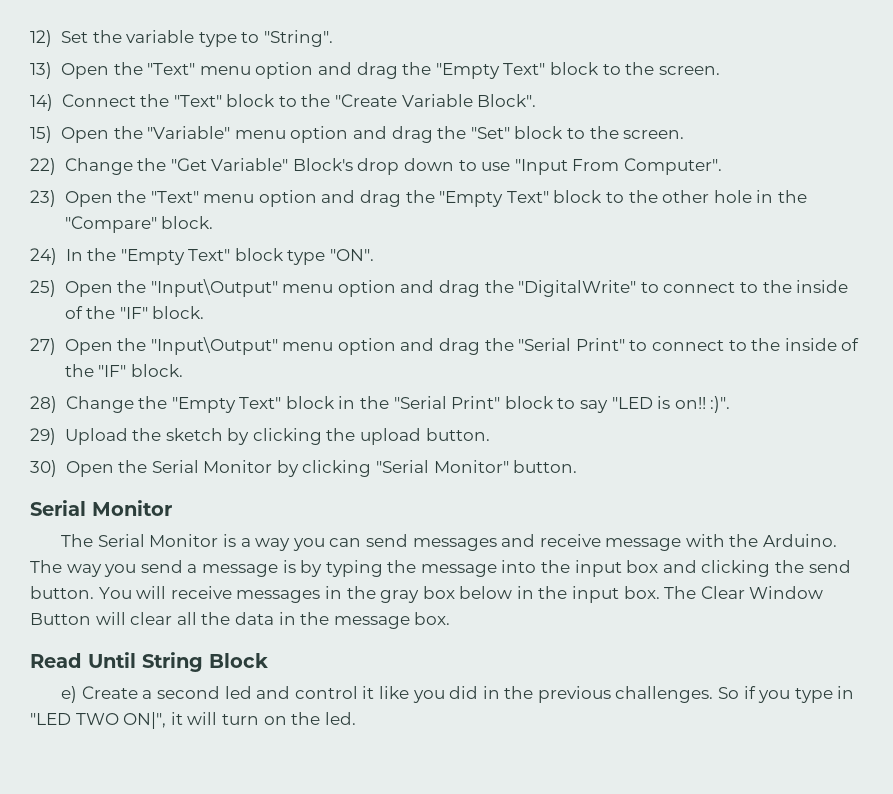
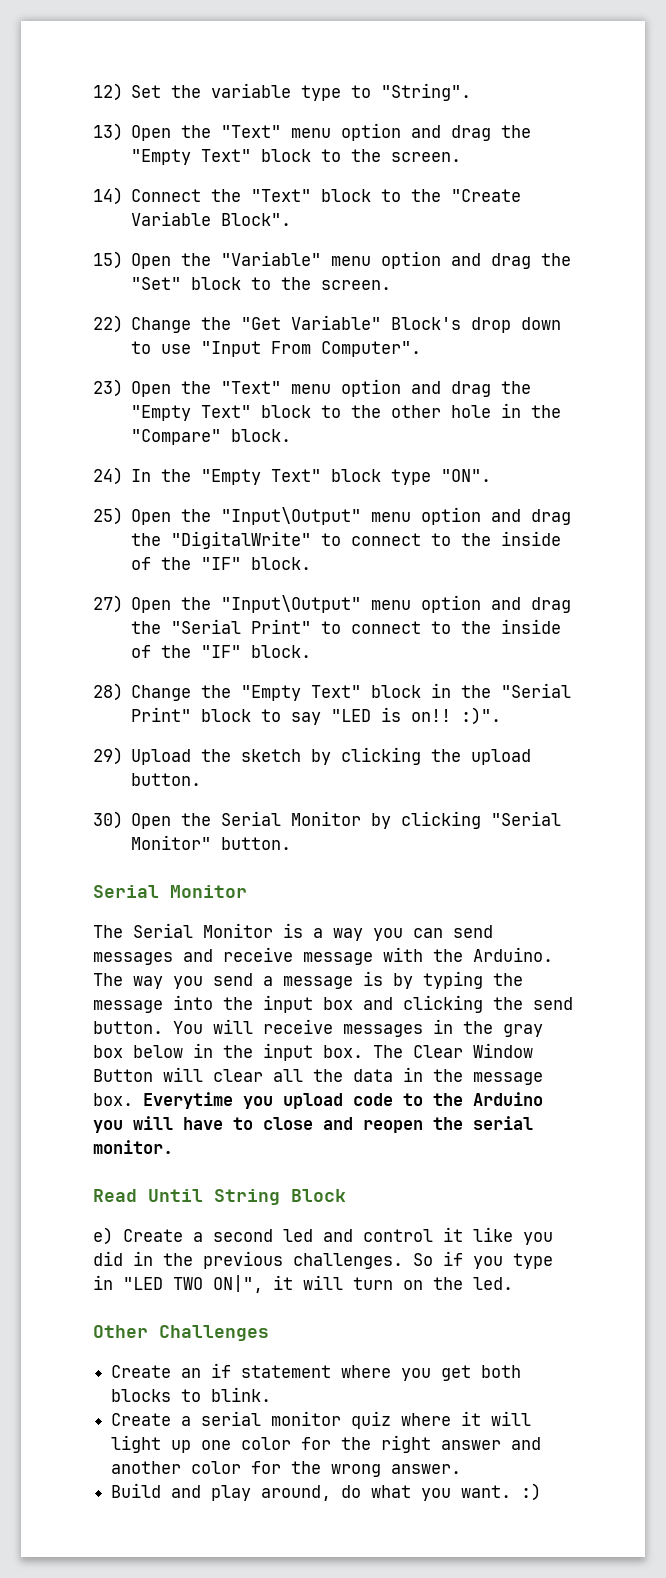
(451, 618) none -> [143,1092,543,1109] [93,1116,533,1133] [93,1140,173,1154] Everytime you upload code to the Arduino you will have to close and reopen the serial monitor.
(356, 718) none -> [93,1325,269,1341] [111,1363,522,1381] [111,1387,272,1402] [111,1411,532,1429] [111,1435,542,1453] [111,1461,462,1477] [111,1483,542,1501] // Other Challenges // Create an if statement where you get both blocks to blink. // Create a serial monitor quiz where it will light up one color for the right answer and another color for the wrong answer. // Build and play around, do what you want. :)

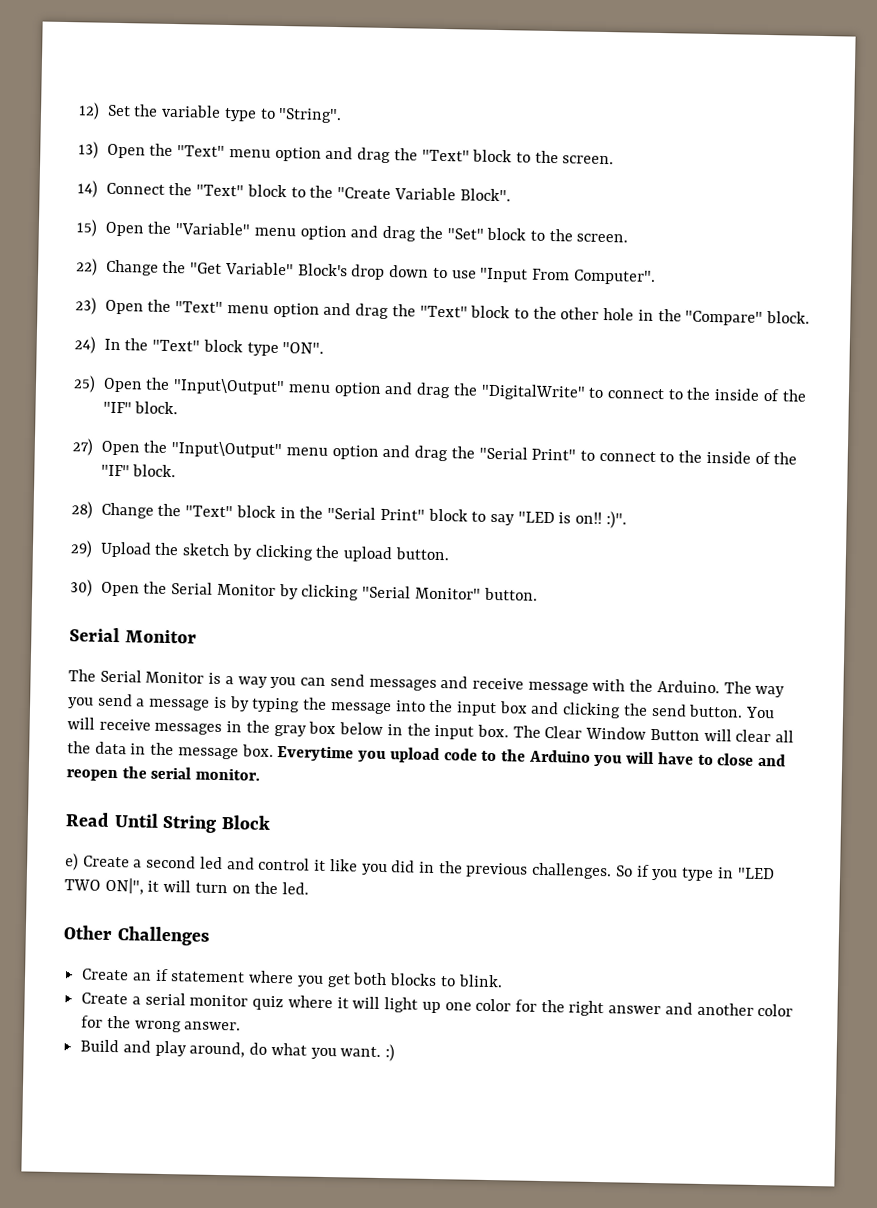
[131,149,252,165] "Empty Text" -> [421,149,470,162] "Text"
[131,405,252,421] "Empty Text" -> [419,305,468,318] "Text"
[201,469,322,485] "Empty Text" -> [152,339,201,352] "Text"
[241,685,362,701] "Empty Text" -> [185,505,234,518] "Text"

